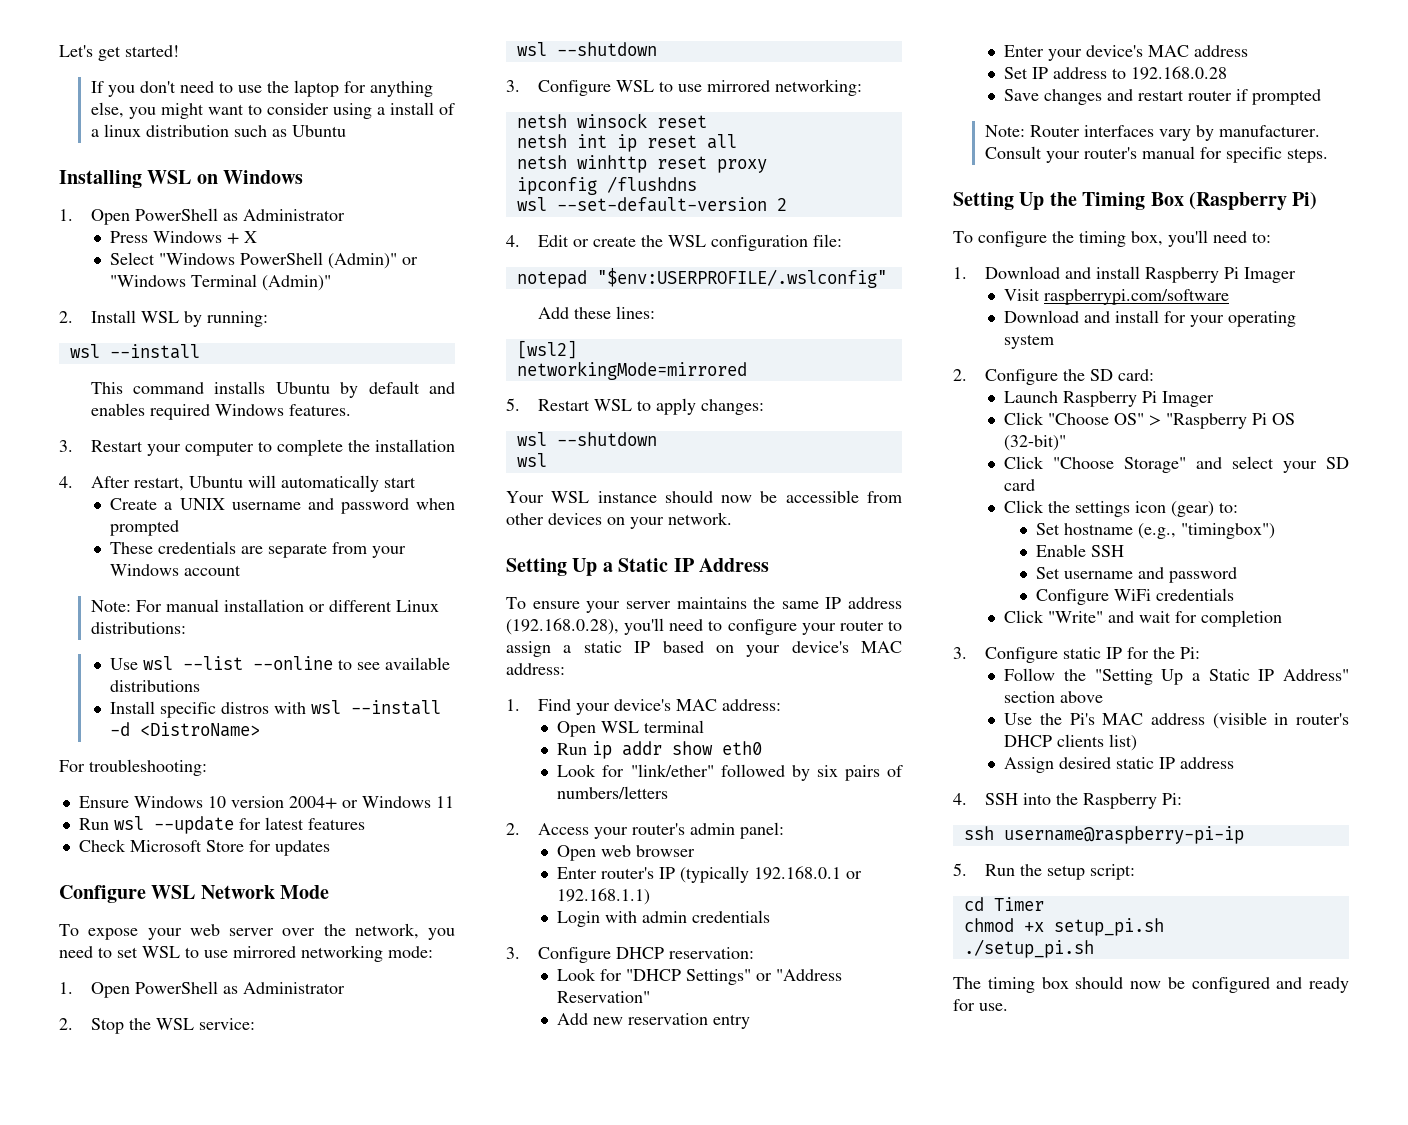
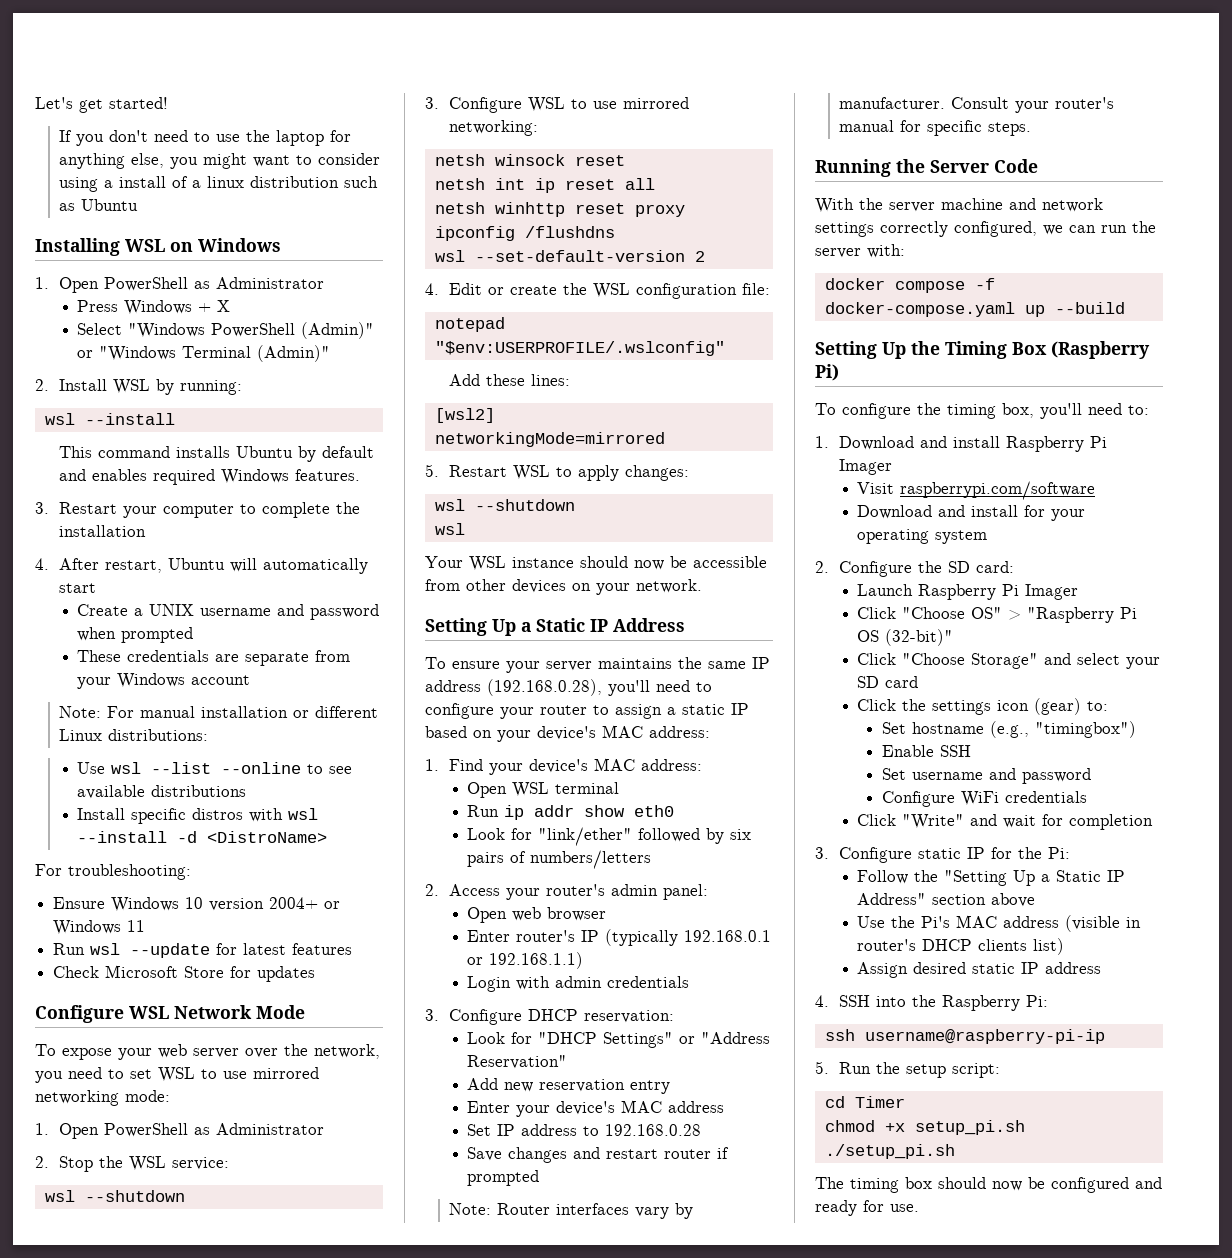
(1328, 155) none -> [815,159,1038,177] [815,198,1103,213] [815,221,1156,237] [815,244,905,258] [824,278,995,293] [824,302,1125,317] // Running the Server Code // With the server machine and network settings correctly configured, we can run the server with: // docker compose -f docker-compose.yaml up --build

